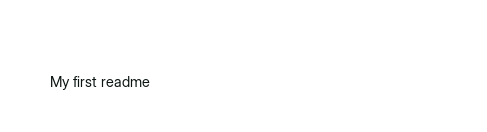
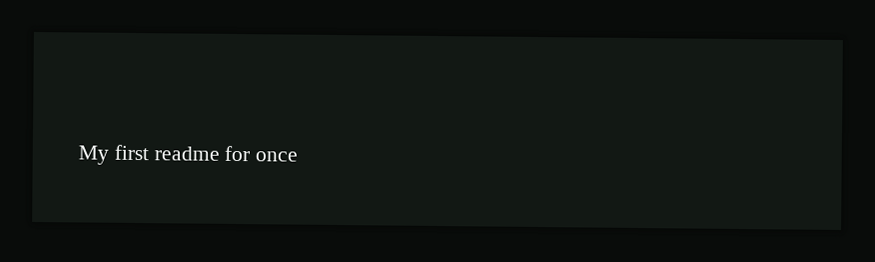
(150, 81) none -> [224,145,299,162] for once

